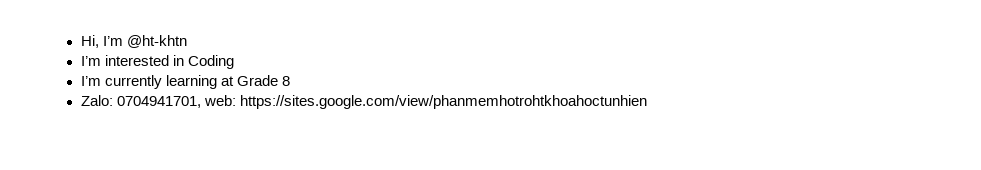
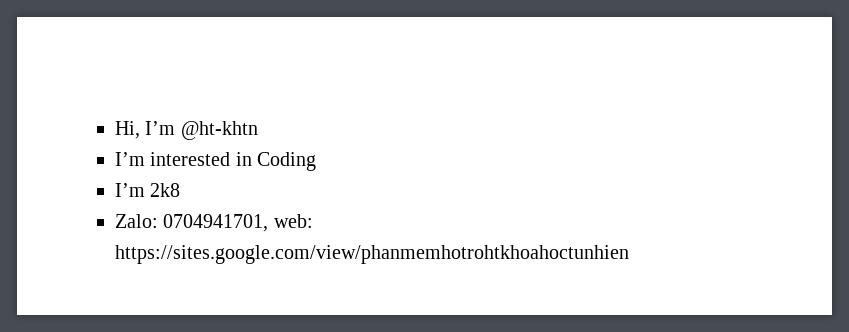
[104,75,290,89] currently learning at Grade 8 -> [150,183,181,197] 2k8

